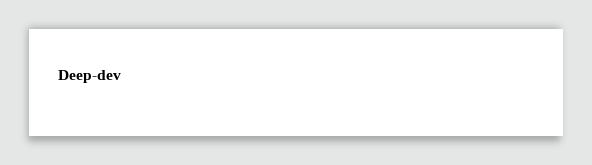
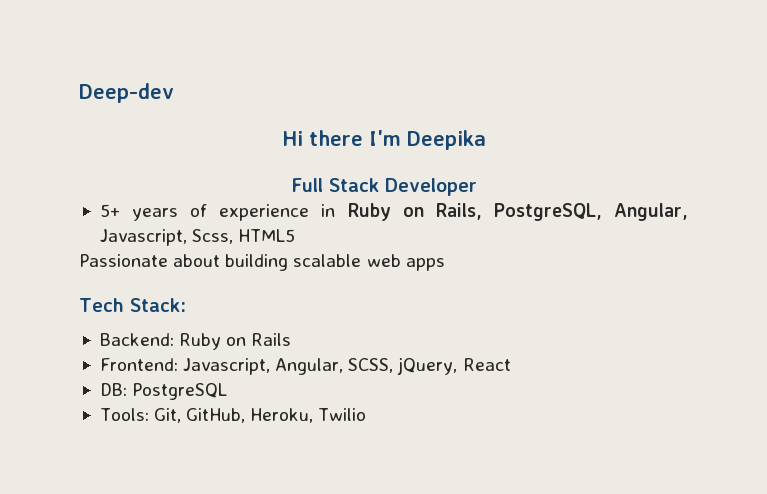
(121, 76) none -> [281,130,486,150] [290,178,477,196] [99,203,688,221] [99,229,296,246] [79,254,445,271] [79,298,186,312] [99,333,292,350] [99,357,511,375] [99,383,228,400] [99,408,367,423] // Hi there I'm Deepika // Full Stack Developer // 5+ years of experience in Ruby on Rails, PostgreSQL, Angular, Javascript, Scss, HTML5 // Passionate about building scalable web apps // Tech Stack: // Backend: Ruby on Rails // Frontend: Javascript, Angular, SCSS, jQuery, React // DB: PostgreSQL // Tools: Git, GitHub, Heroku, Twilio

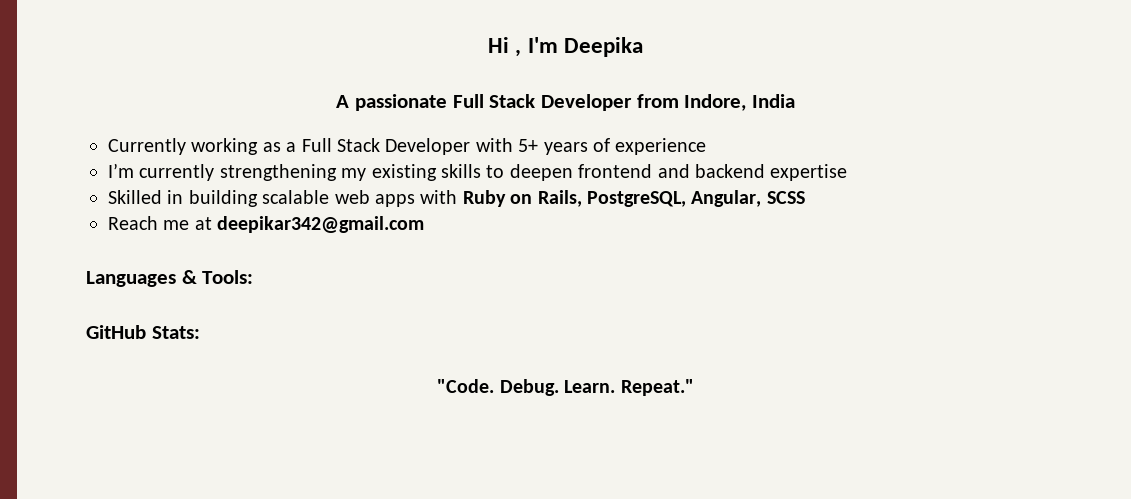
[79,83,174,103] [281,130,363,146] Deep-dev // Hi there -> [488,37,522,57] Hi ,
[290,178,477,196] [99,204,336,221] Full Stack Developer // 5+ years of experience in -> [336,94,795,111] [108,138,707,155] [108,163,848,181] [108,190,458,207] A passionate Full Stack Developer from Indore, India // Currently working as a Full Stack Developer with 5+ years of experience // I’m currently strengthening my existing skills to deepen frontend and backend expertise // Skilled in building scalable web apps with
[99,229,296,246] [79,254,445,271] [79,298,186,312] [99,333,292,350] [99,357,511,375] [99,383,228,400] [99,408,367,423] Javascript, Scss, HTML5 // Passionate about building scalable web apps // Tech Stack: // Backend: Ruby on Rails // Frontend: Javascript, Angular, SCSS, jQuery, React // DB: PostgreSQL // Tools: Git, GitHub, Heroku, Twilio -> [766,191,805,204] [108,216,425,233] [86,270,254,287] [86,325,200,339] [437,379,694,396] SCSS // Reach me at deepikar342@gmail.com // Languages & Tools: // GitHub Stats: // "Code. Debug. Learn. Repeat."

